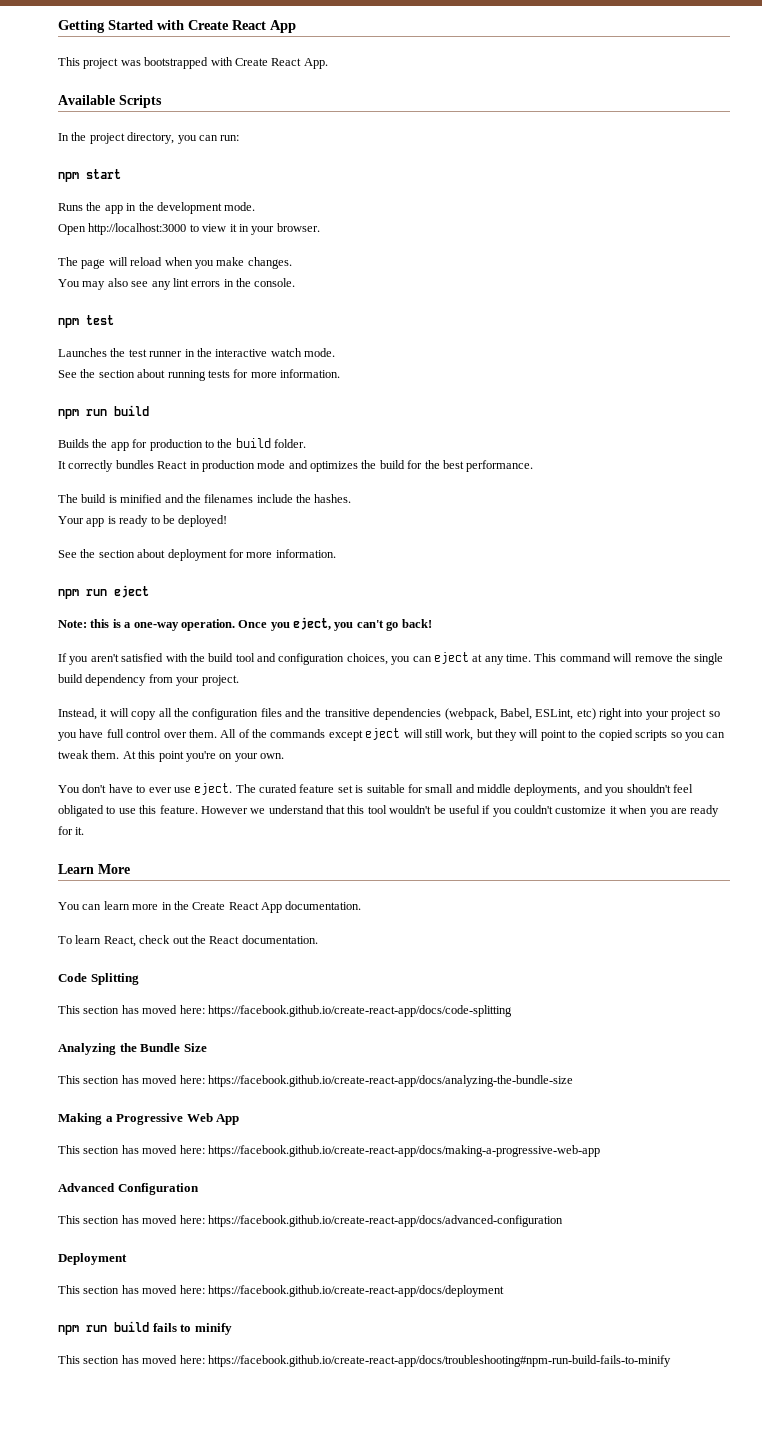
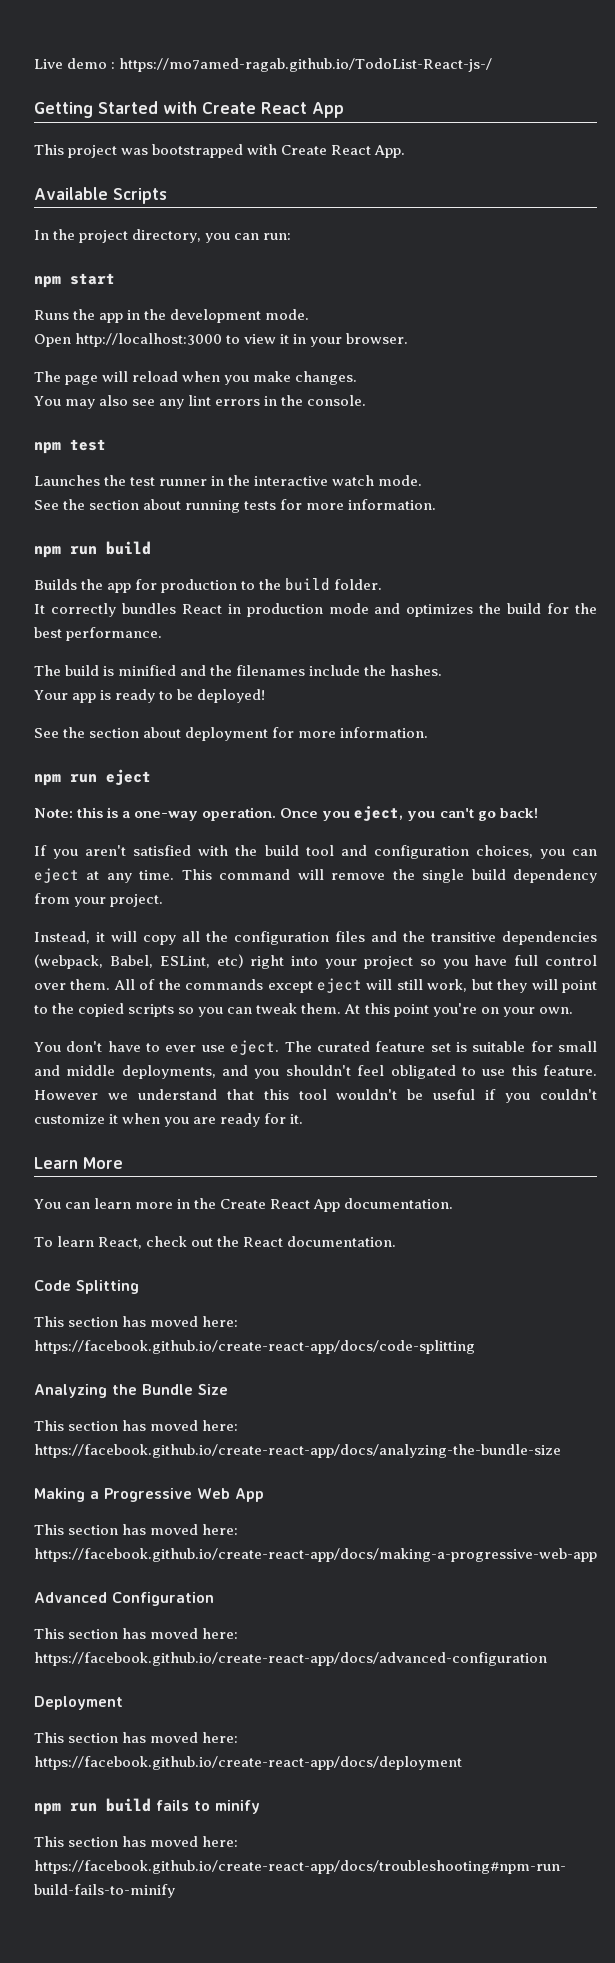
(58, 26) none -> [34,58,493,72] Live demo : https://mo7amed-ragab.github.io/TodoList-React-js-/ //

